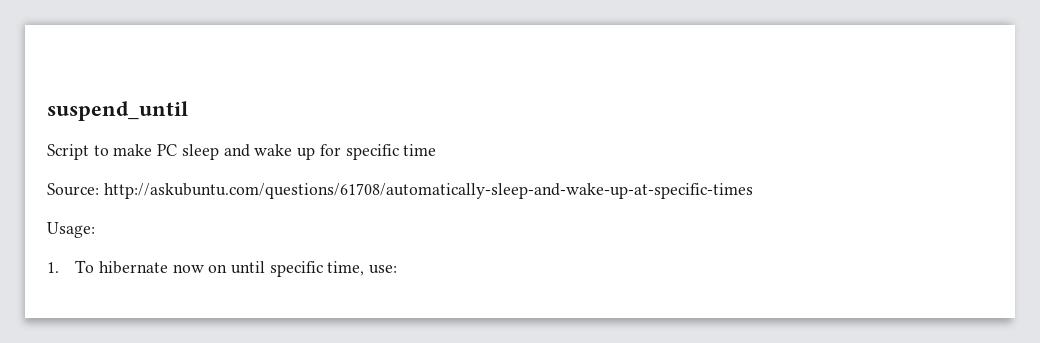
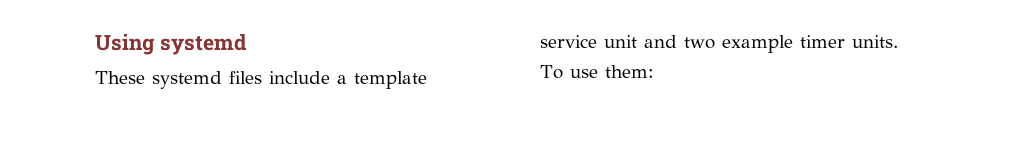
[47,101,188,121] [47,144,437,160] [47,183,753,199] [47,222,95,238] [47,260,398,277] suspend_until // Script to make PC sleep and wake up for specific time // Source: http://askubuntu.com/questions/61708/automatically-sleep-and-wake-up-at-specific-times // Usage: // 1. To hibernate now on until specific time, use: -> [95,34,247,55] [95,71,427,89] [540,35,898,53] [540,65,654,79] Using systemd // These systemd files include a template service unit and two example timer units. // To use them:

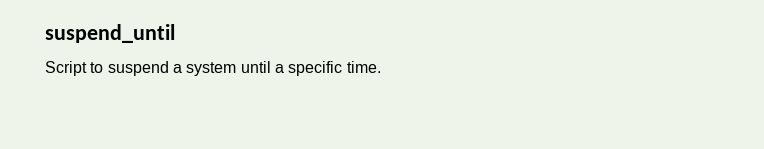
[95,34,247,55] [95,71,427,89] [540,35,898,53] [540,65,654,79] Using systemd // These systemd files include a template service unit and two example timer units. // To use them: -> [45,24,175,43] [45,61,381,76] suspend_until // Script to suspend a system until a specific time.

